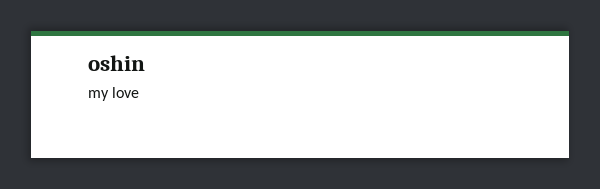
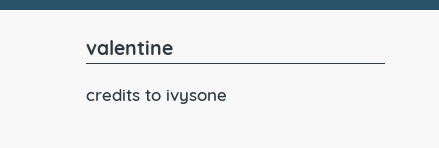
[88,55,145,71] [88,87,140,101] oshin // my love -> [86,40,173,55] [86,89,227,104] valentine // credits to ivysone

